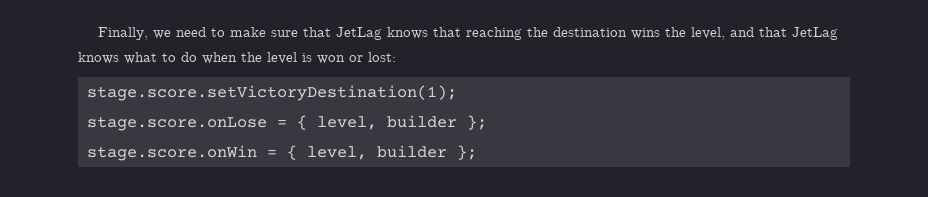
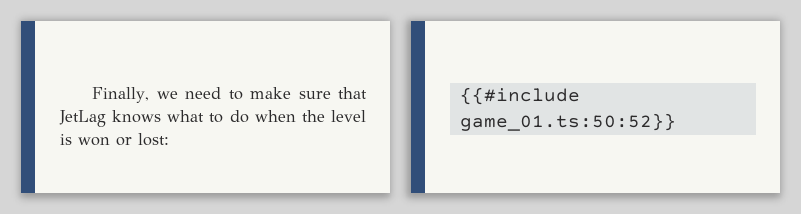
[432,27,838,40] [78,52,119,64] that reaching the destination wins the level, and that JetLag knows -> (162, 116) none
[86,85,457,101] [86,115,487,131] [86,145,477,161] stage.score.setVictoryDestination(1); // stage.score.onLose = { level, builder }; // stage.score.onWin = { level, builder }; -> [459,87,580,105] [459,113,676,131] {{#include game_01.ts:50:52}}

